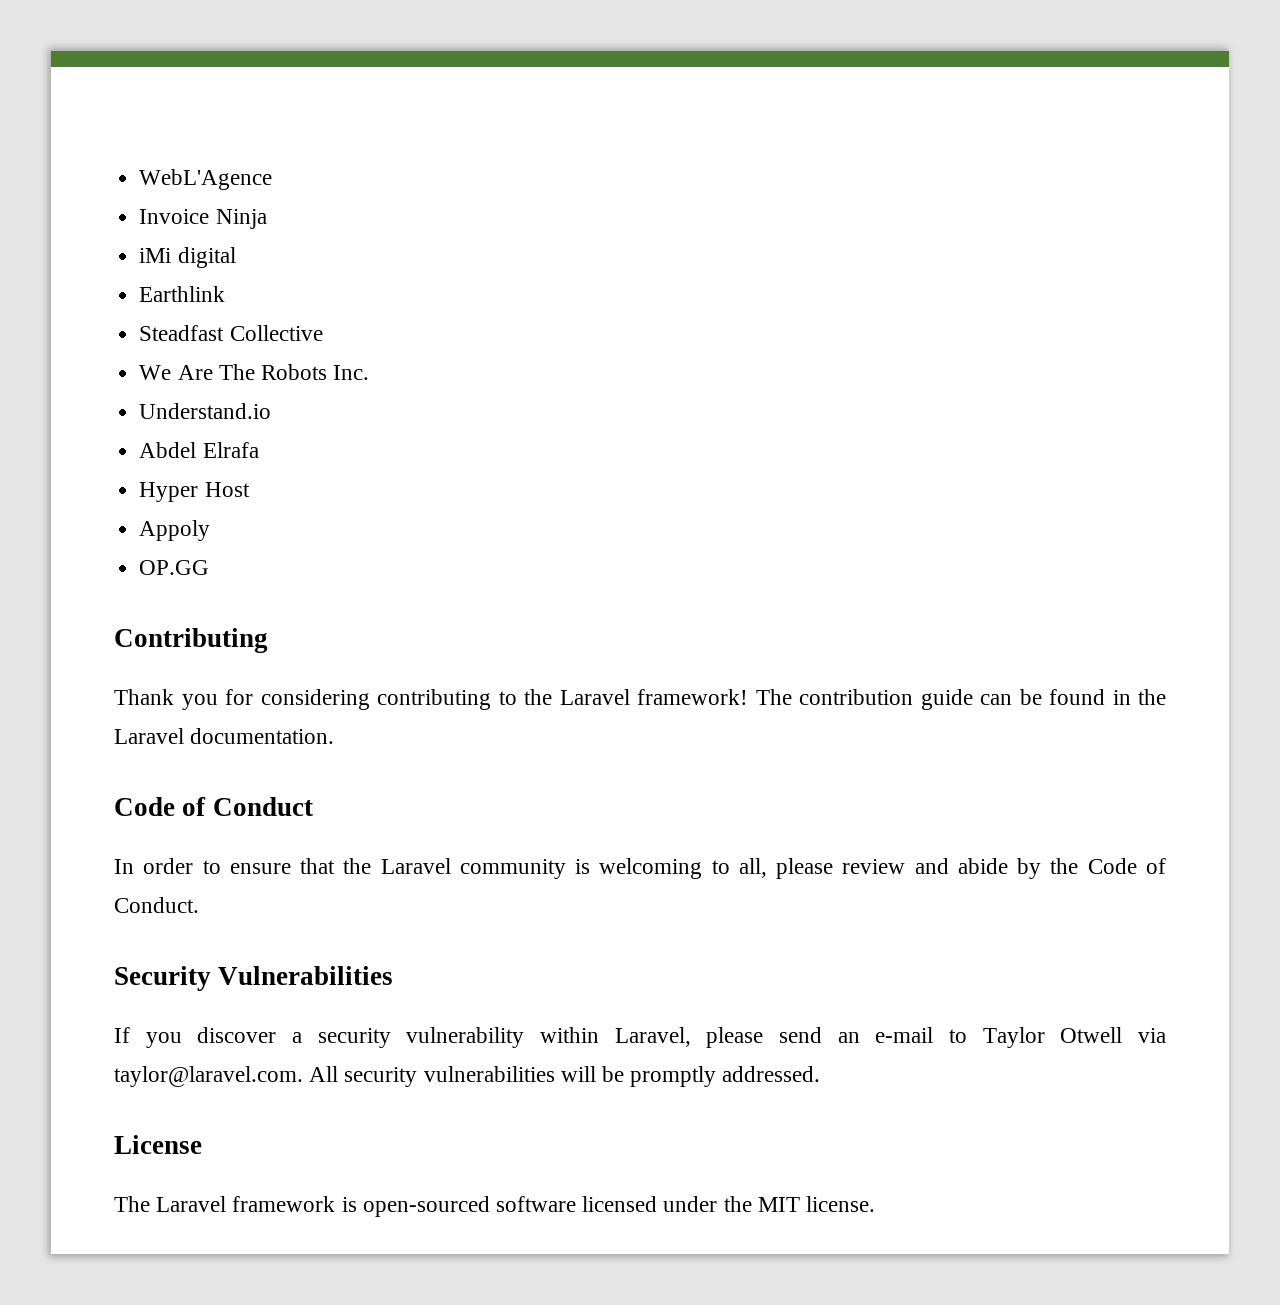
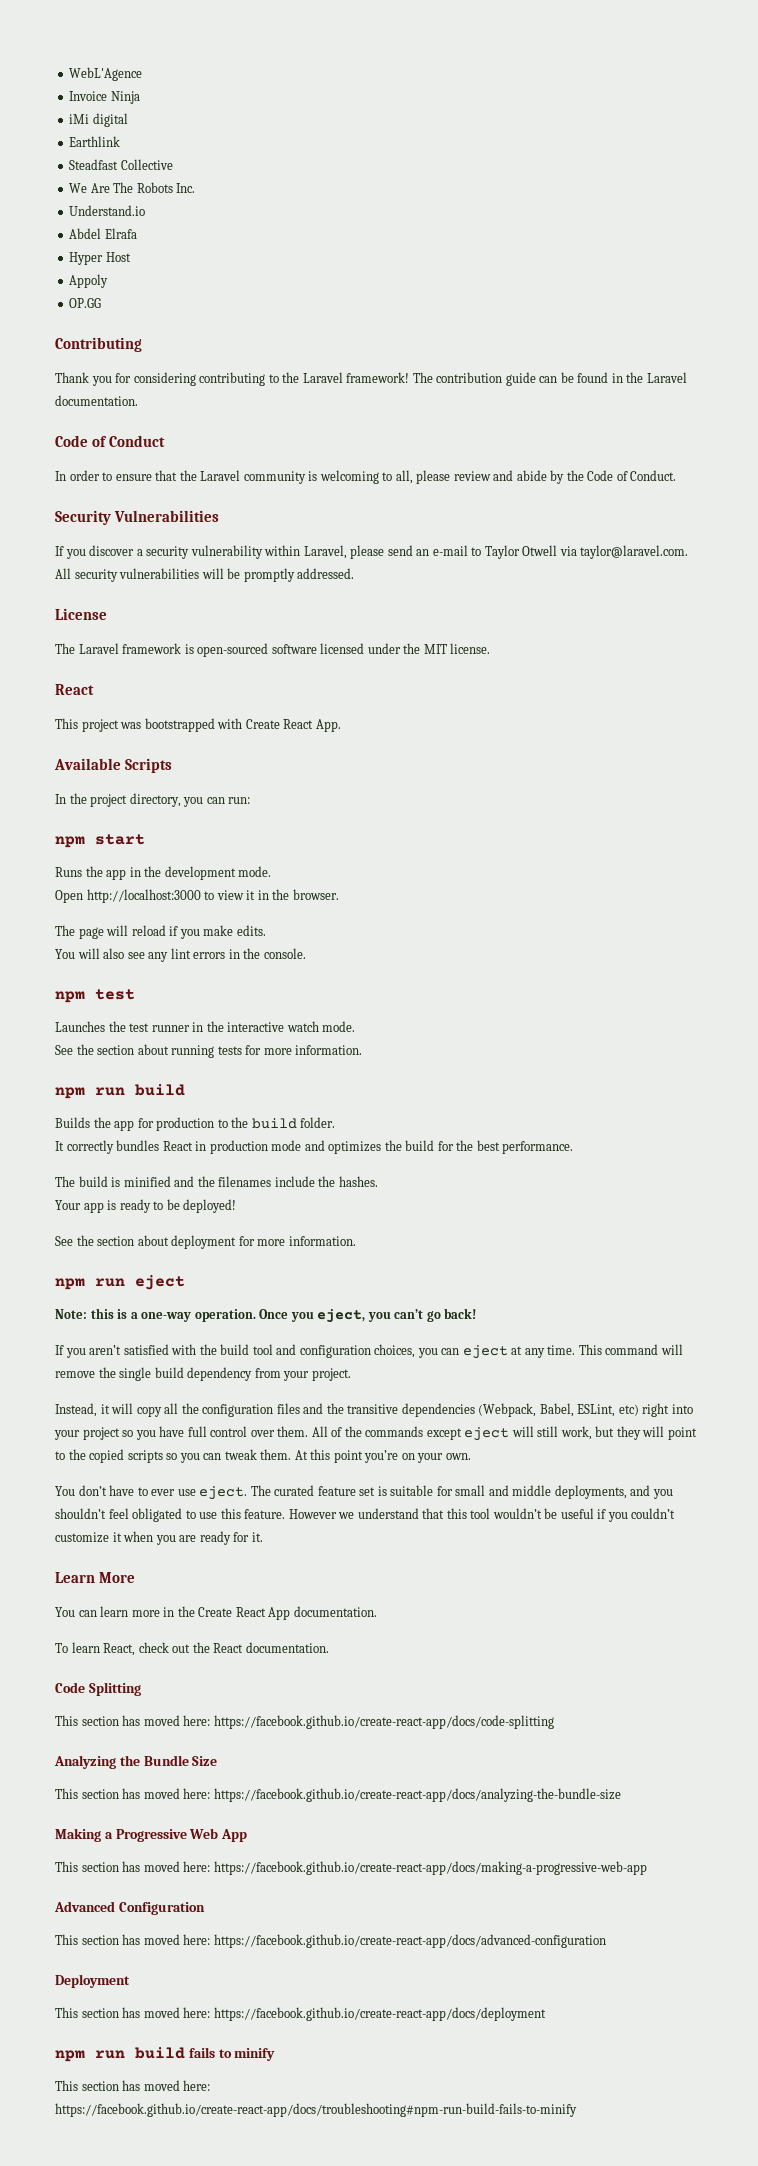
(876, 1204) none -> [55,684,94,695] [55,718,341,732] [54,758,173,773] [55,793,251,807] [55,834,145,848] [55,866,272,880] [55,889,339,903] [55,925,266,939] [55,948,306,962] [55,989,135,1003] [55,1021,356,1032] [55,1044,363,1058] [55,1084,185,1099] [55,1117,336,1131] [55,1140,574,1154] [55,1176,378,1187] [55,1199,237,1213] [55,1235,356,1249] [55,1275,185,1290] [55,1308,477,1323] [55,1344,683,1359] [55,1367,351,1381] [55,1403,693,1417] [54,1426,697,1441] [55,1449,471,1463] [55,1485,673,1500] [55,1508,676,1522] [55,1531,263,1545] [55,1572,136,1583] [55,1606,377,1620] [55,1642,329,1656] [55,1682,141,1696] [55,1715,554,1729] [54,1755,218,1769] [55,1788,621,1802] [55,1828,248,1842] [55,1861,647,1875] [54,1901,205,1915] [55,1934,606,1948] [55,1974,130,1988] [55,2007,546,2021] [55,2047,276,2062] [55,2080,211,2091] [55,2103,577,2117] // React // This project was bootstrapped with Create React App. // Available Scripts // In the project directory, you can run: // npm start // Runs the app in the development mode. // Open http://localhost:3000 to view it in the browser. // The page will reload if you make edits. // You will also see any lint errors in the console. // npm test // Launches the test runner in the interactive watch mode. // See the section about running tests for more information. // npm run build // Builds the app for production to the build folder. // It correctly bundles React in production mode and optimizes the build for the best performance. // The build is minified and the filenames include the hashes. // Your app is ready to be deployed! // See the section about deployment for more information. // npm run eject // Note: this is a one-way operation. Once you eject, you can’t go back! // If you aren’t satisfied with the build tool and configuration choices, you can eject at any time. This command will remove the single build dependency from your project. // Instead, it will copy all the configuration files and the transitive dependencies (Webpack, Babel, ESLint, etc) right into your project so you have full control over them. All of the commands except eject will still work, but they will point to the copied scripts so you can tweak them. At this point you’re on your own. // You don’t have to ever use eject. The curated feature set is suitable for small and middle deployments, and you shouldn’t feel obligated to use this feature. However we understand that this tool wouldn’t be useful if you couldn’t customize it when you are ready for it. // Learn More // You can learn more in the Create React App documentation. // To learn React, check out the React documentation. // Code Splitting // This section has moved here: https://facebook.github.io/create-react-app/docs/code-splitting // Analyzing the Bundle Size // This section has moved here: https://facebook.github.io/create-react-app/docs/analyzing-the-bundle-size // Making a Progressive Web App // This section has moved here: https://facebook.github.io/create-react-app/docs/making-a-progressive-web-app // Advanced Configuration // This section has moved here: https://facebook.github.io/create-react-app/docs/advanced-configuration // Deployment // This section has moved here: https://facebook.github.io/create-react-app/docs/deployment // npm run build fails to minify // This section has moved here: https://facebook.github.io/create-react-app/docs/troubleshooting#npm-run-build-fails-to-minify

